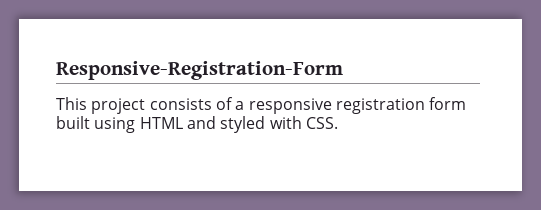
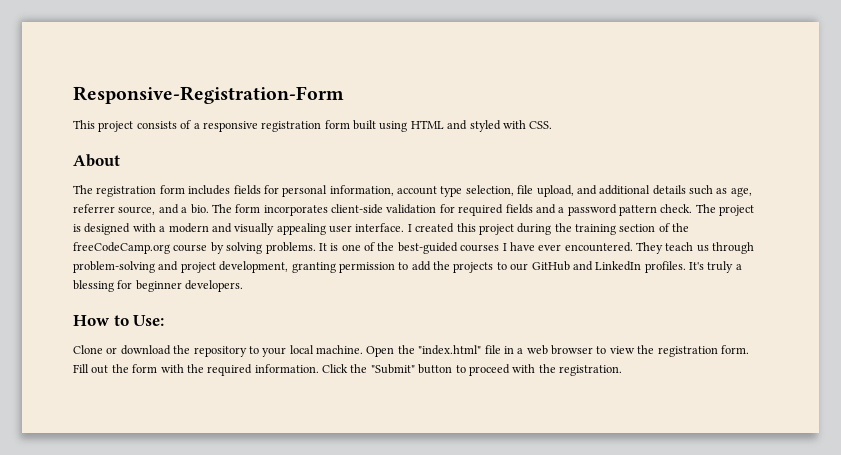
(338, 123) none -> [73,154,120,167] [73,185,752,197] [73,204,755,216] [73,223,690,235] [73,242,755,254] [73,261,742,273] [73,280,244,292] [73,315,165,326] [73,345,749,357] [73,364,622,376] // About // The registration form includes fields for personal information, account type selection, file upload, and additional details such as age, referrer source, and a bio. The form incorporates client-side validation for required fields and a password pattern check. The project is designed with a modern and visually appealing user interface. I created this project during the training section of the freeCodeCamp.org course by solving problems. It is one of the best-guided courses I have ever encountered. They teach us through problem-solving and project development, granting permission to add the projects to our GitHub and LinkedIn profiles. It's truly a blessing for beginner developers. // How to Use: // Clone or download the repository to your local machine. Open the "index.html" file in a web browser to view the registration form. Fill out the form with the required information. Click the "Submit" button to proceed with the registration.

